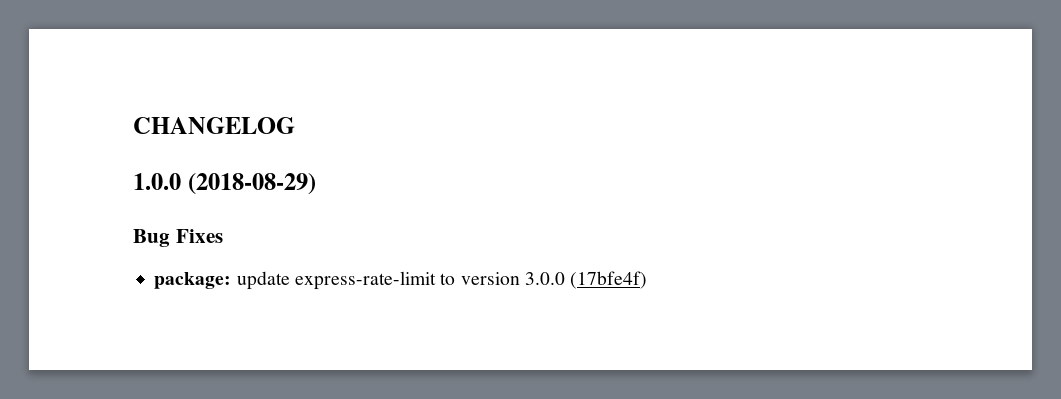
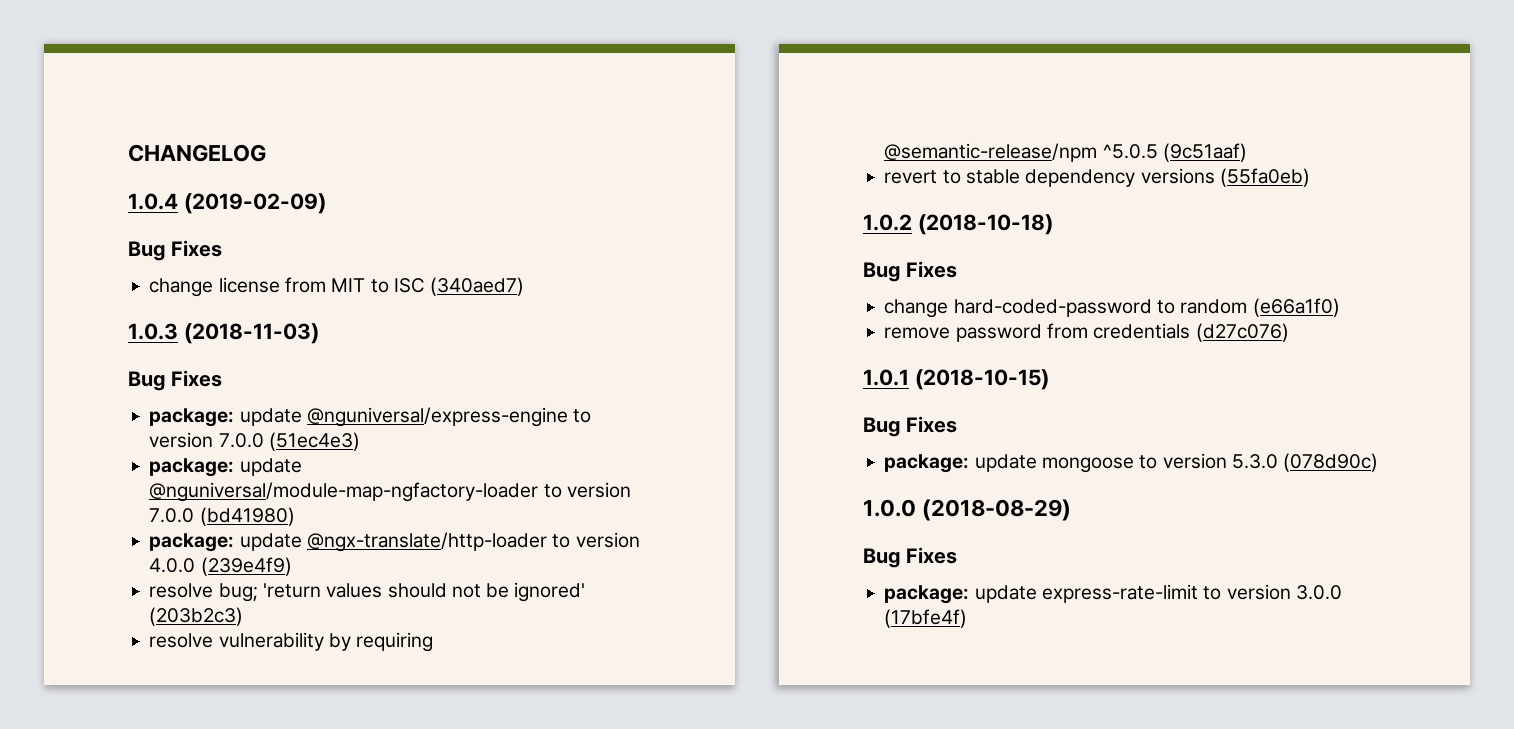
(295, 125) none -> [128,193,326,214] [128,240,222,261] [149,277,525,297] [128,323,319,344] [128,370,222,391] [149,407,592,427] [149,432,360,451] [149,458,302,477] [149,482,631,502] [149,507,295,526] [149,532,640,552] [149,557,292,576] [149,582,586,602] [149,607,244,626] [149,632,434,652] [884,143,1247,162] [884,168,1310,187] [863,214,1053,235] [863,261,957,282] [884,298,1340,318] [884,323,1289,342] [863,369,1049,390] [863,416,957,437] [884,453,1379,473] // 1.0.4 (2019-02-09) // Bug Fixes // change license from MIT to ISC (340aed7) // 1.0.3 (2018-11-03) // Bug Fixes // package: update @nguniversal/express-engine to version 7.0.0 (51ec4e3) // package: update @nguniversal/module-map-ngfactory-loader to version 7.0.0 (bd41980) // package: update @ngx-translate/http-loader to version 4.0.0 (239e4f9) // resolve bug; 'return values should not be ignored' (203b2c3) // resolve vulnerability by requiring @semantic-release/npm ^5.0.5 (9c51aaf) // revert to stable dependency versions (55fa0eb) // 1.0.2 (2018-10-18) // Bug Fixes // change hard-coded-password to random (e66a1f0) // remove password from credentials (d27c076) // 1.0.1 (2018-10-15) // Bug Fixes // package: update mongoose to version 5.3.0 (078d90c)

